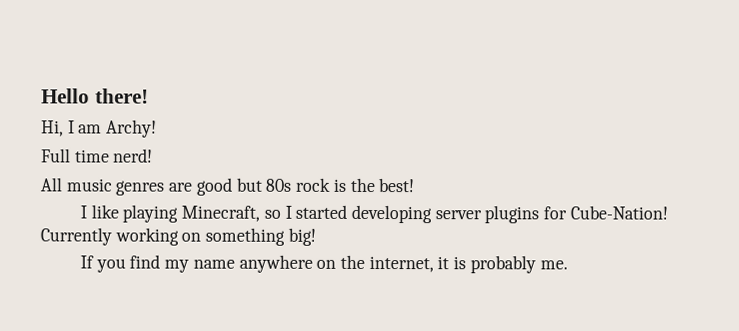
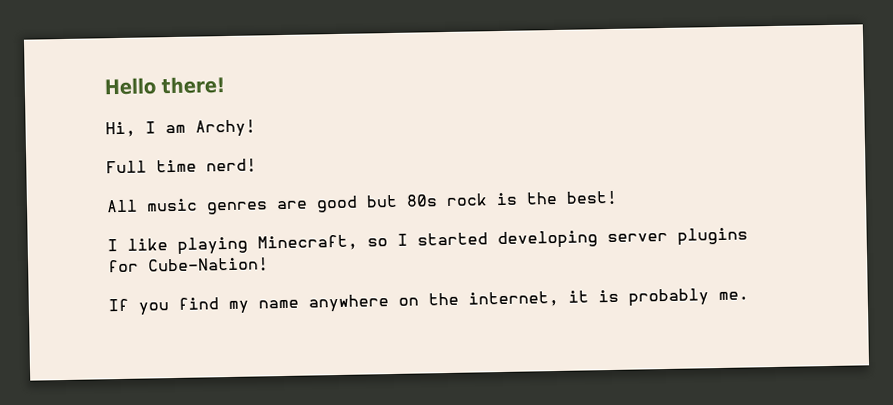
[40,227,316,246] Currently working on something big! -> (269, 265) none

